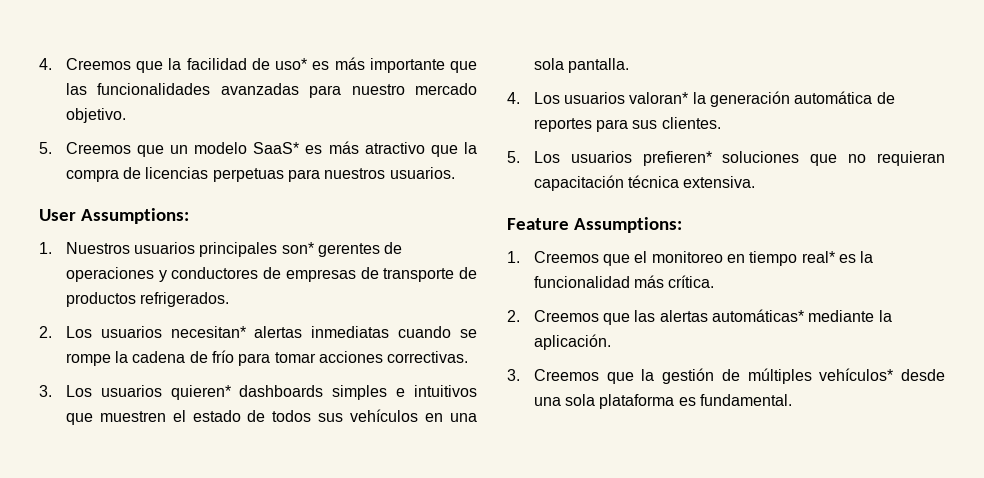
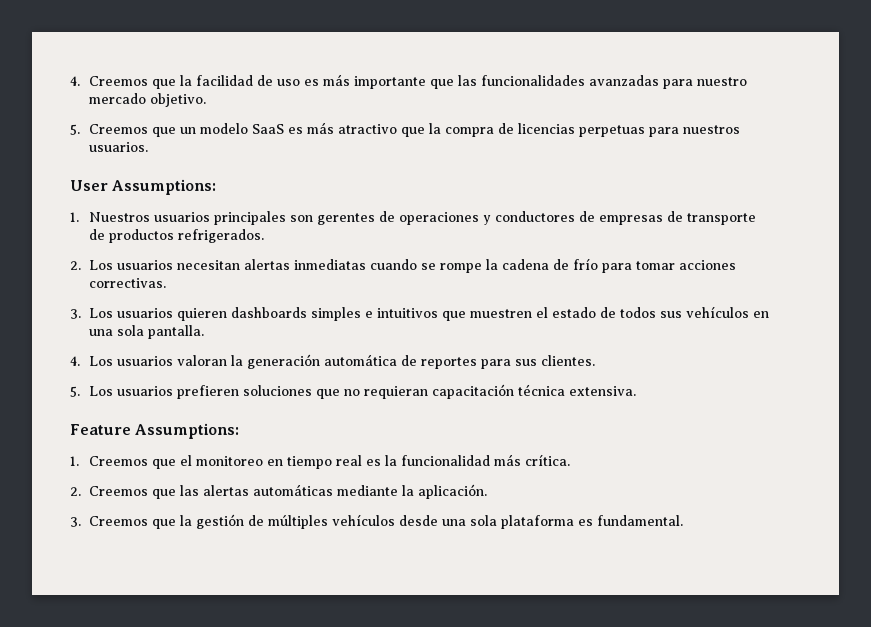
[275,58,308,70] uso* -> [277,79,301,86] uso
[253,142,300,154] SaaS* -> [252,124,285,134] SaaS
[281,242,314,254] son* -> [290,215,314,222] son
[170,326,246,338] necesitan* -> [177,260,241,270] necesitan
[170,385,231,400] quieren* -> [177,308,228,321] quieren
[629,92,689,104] valoran* -> [177,355,228,366] valoran
[642,151,712,166] prefieren* -> [177,385,240,399] prefieren
[801,251,835,263] real* -> [336,455,363,466] real
[712,309,805,322] automáticas* -> [253,484,334,496] automáticas
[819,368,894,381] vehículos* -> [332,514,396,526] vehículos

